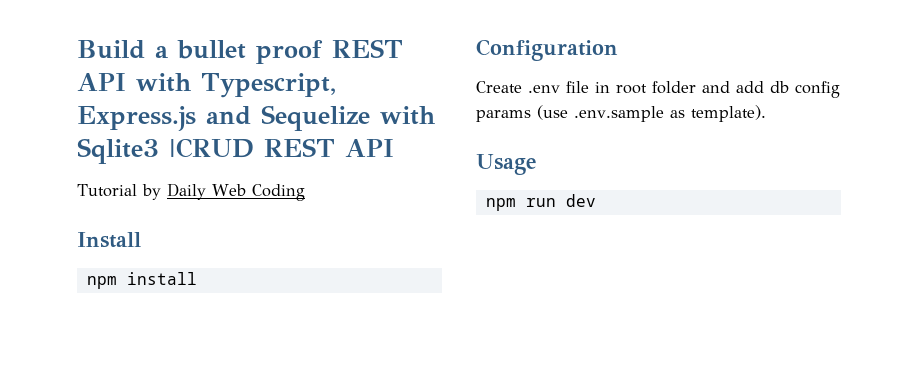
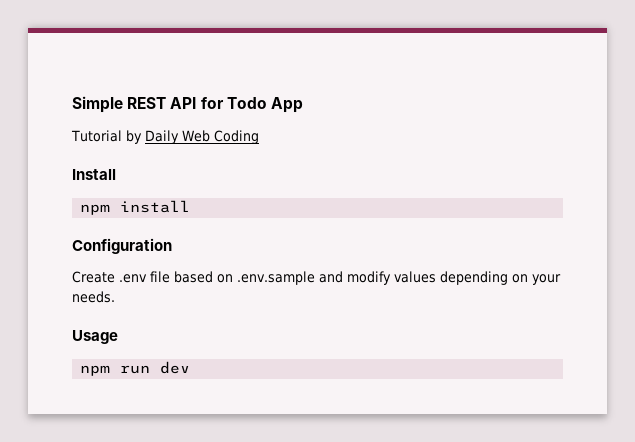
[77,39,403,64] [77,73,336,98] [77,105,435,131] [77,138,394,164] Build a bullet proof REST API with Typescript, Express.js and Sequelize with Sqlite3 |CRUD REST API -> [72,96,303,113] Simple REST API for Todo App
[595,81,840,98] [476,105,766,122] in root folder and add db config params (use .env.sample as template). -> [174,271,561,285] [72,291,115,303] based on .env.sample and modify values depending on your needs.

